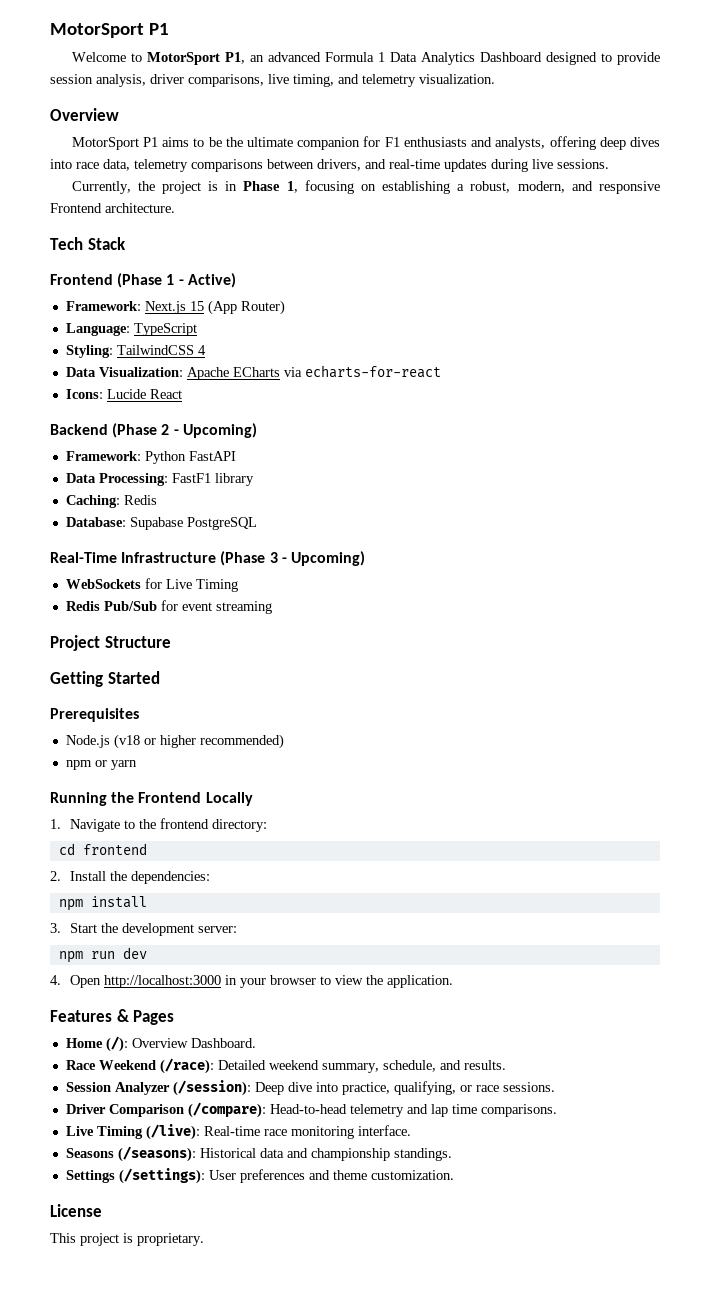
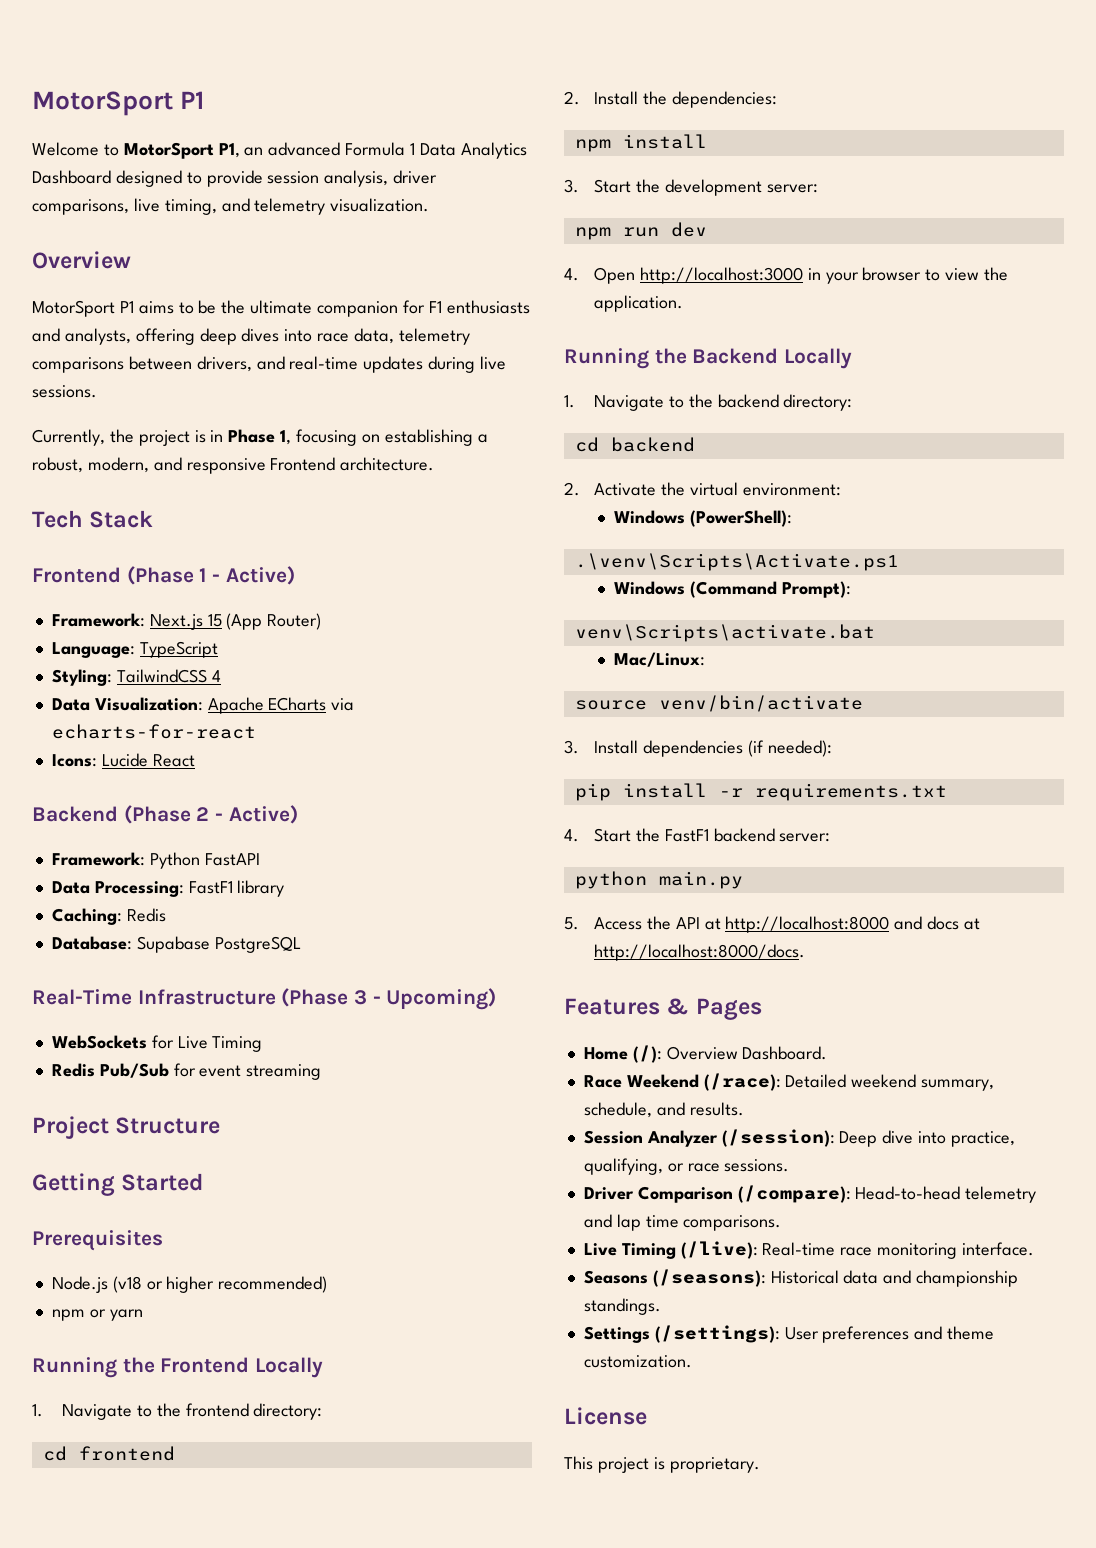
[182,423,257,438] Upcoming) -> [228,805,298,824] Active)
(454, 981) none -> [564,348,853,369] [564,394,853,411] [574,437,695,452] [564,482,841,496] [613,510,792,527] [574,553,899,571] [613,581,851,598] [574,624,875,642] [613,652,705,667] [574,695,863,712] [564,740,832,757] [574,783,947,801] [564,828,831,842] [574,871,743,889] [564,916,981,933] [593,944,805,961] // Running the Backend Locally // 1. Navigate to the backend directory: // cd backend // 2. Activate the virtual environment: // Windows (PowerShell): // .\venv\Scripts\Activate.ps1 // Windows (Command Prompt): // venv\Scripts\activate.bat // Mac/Linux: // source venv/bin/activate // 3. Install dependencies (if needed): // pip install -r requirements.txt // 4. Start the FastF1 backend server: // python main.py // 5. Access the API at http://localhost:8000 and docs at http://localhost:8000/docs.

